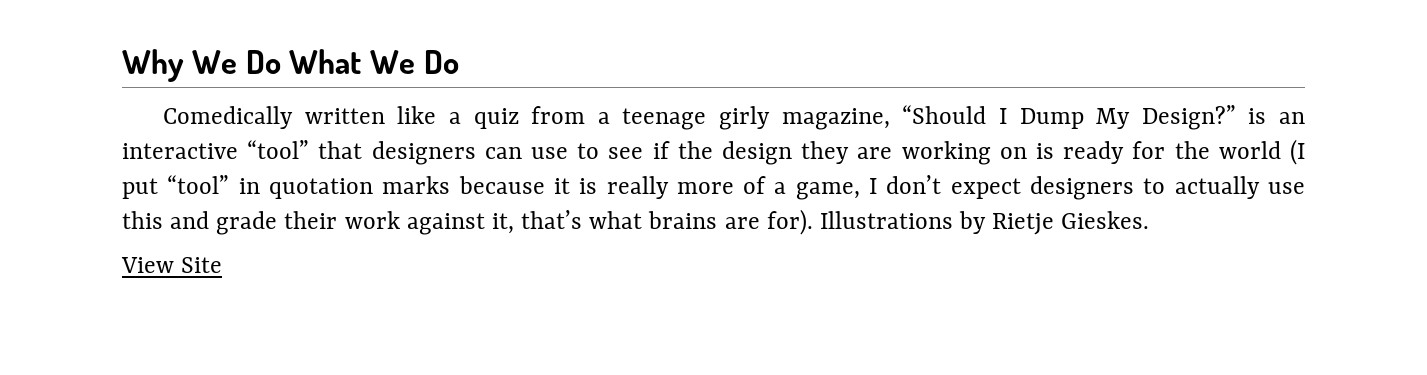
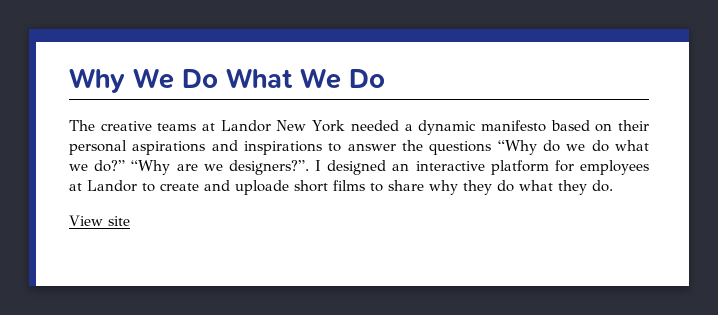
[163,105,1305,130] [122,139,1306,165] [122,175,1305,200] [122,209,1150,235] Comedically written like a quiz from a teenage girly magazine, “Should I Dump My Design?” is an interactive “tool” that designers can use to see if the design they are working on is ready for the world (I put “tool” in quotation marks because it is really more of a game, I don’t expect designers to actually use this and grade their work against it, that’s what brains are for). Illustrations by Rietje Gieskes. -> [69,120,650,135] [69,140,649,155] [69,160,649,175] [69,180,613,195] The creative teams at Landor New York needed a dynamic manifesto based on their personal aspirations and inspirations to answer the questions “Why do we do what we do?” “Why are we designers?”. I designed an interactive platform for employees at Landor to create and uploade short films to share why they do what they do.
[181,257,223,273] Site -> [108,216,130,226] site

